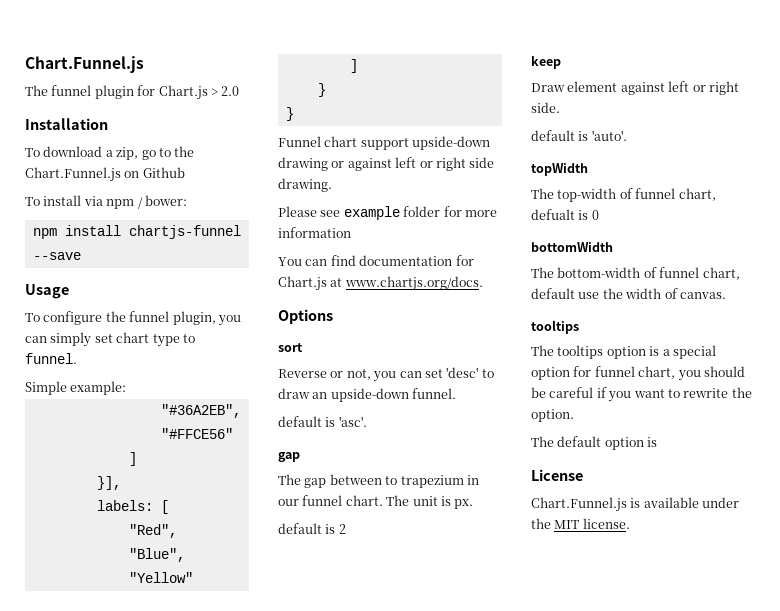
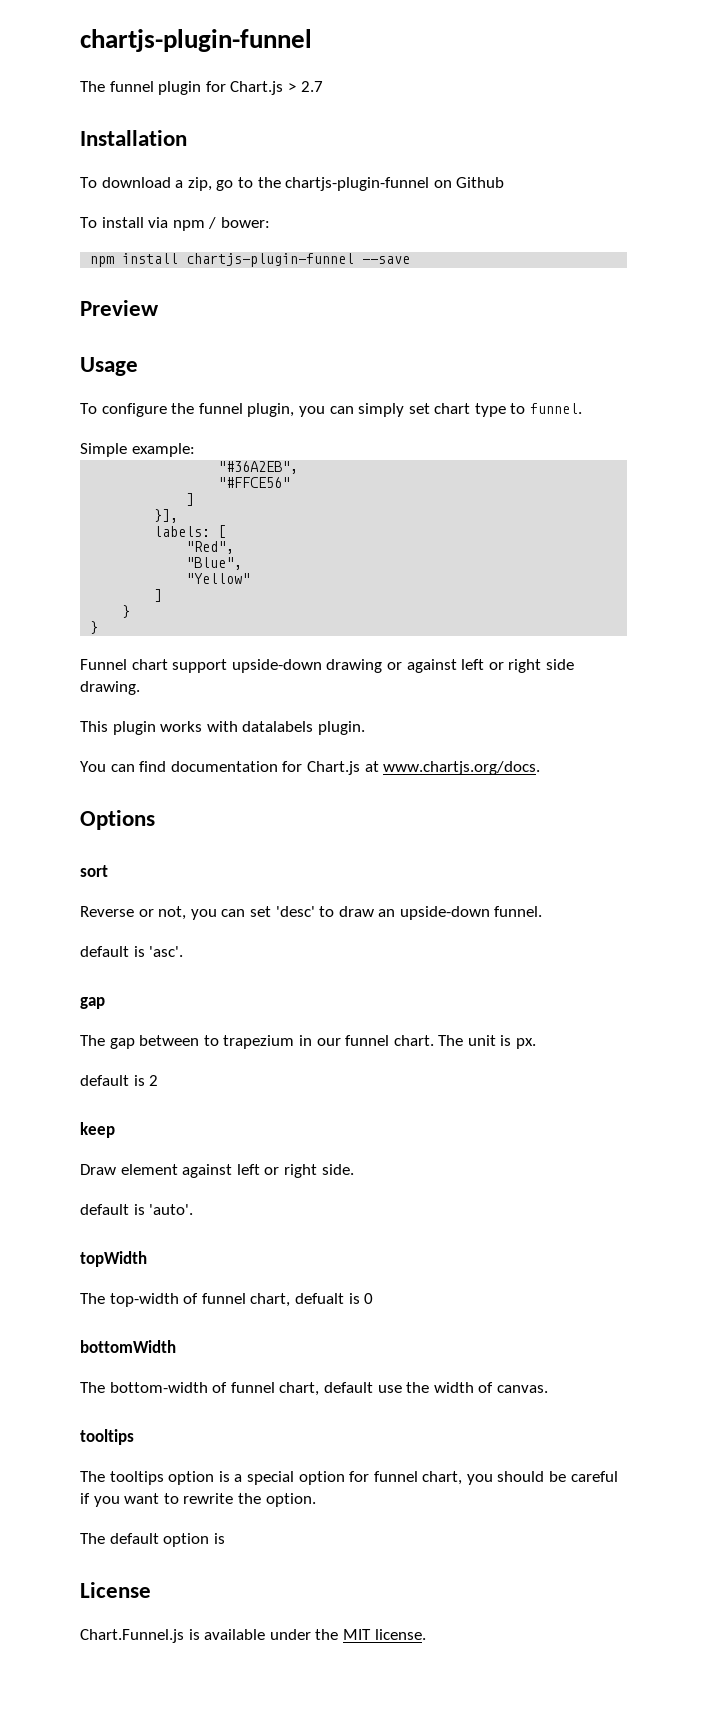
[25,56,144,73] Chart.Funnel.js -> [80,29,312,52] chartjs-plugin-funnel
[221,86,240,96] 2.0 -> [300,81,323,92] 2.7
[25,167,121,182] Chart.Funnel.js -> [285,177,430,191] chartjs-plugin-funnel
[128,225,241,239] chartjs-funnel -> [186,253,355,267] chartjs-plugin-funnel
(81, 256) none -> [80,300,159,316] // Preview
[278,206,497,220] [278,227,351,238] Please see example folder for more information -> [80,721,365,735] This plugin works with datalabels plugin.

